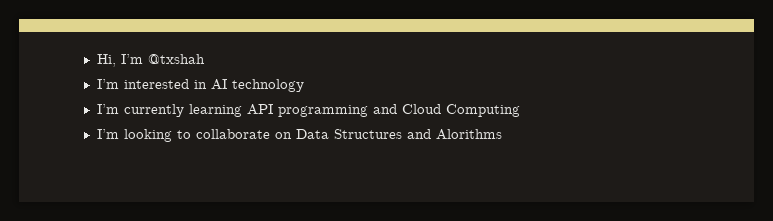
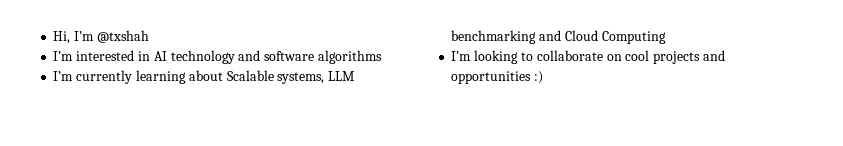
(304, 85) none -> [238,50,382,64] and software algorithms
[246,104,368,117] API programming -> [188,70,356,84] [451,30,537,44] about Scalable systems, LLM benchmarking
[295,129,502,140] Data Structures and Alorithms -> [625,50,725,64] [451,71,544,84] cool projects and opportunities :)

